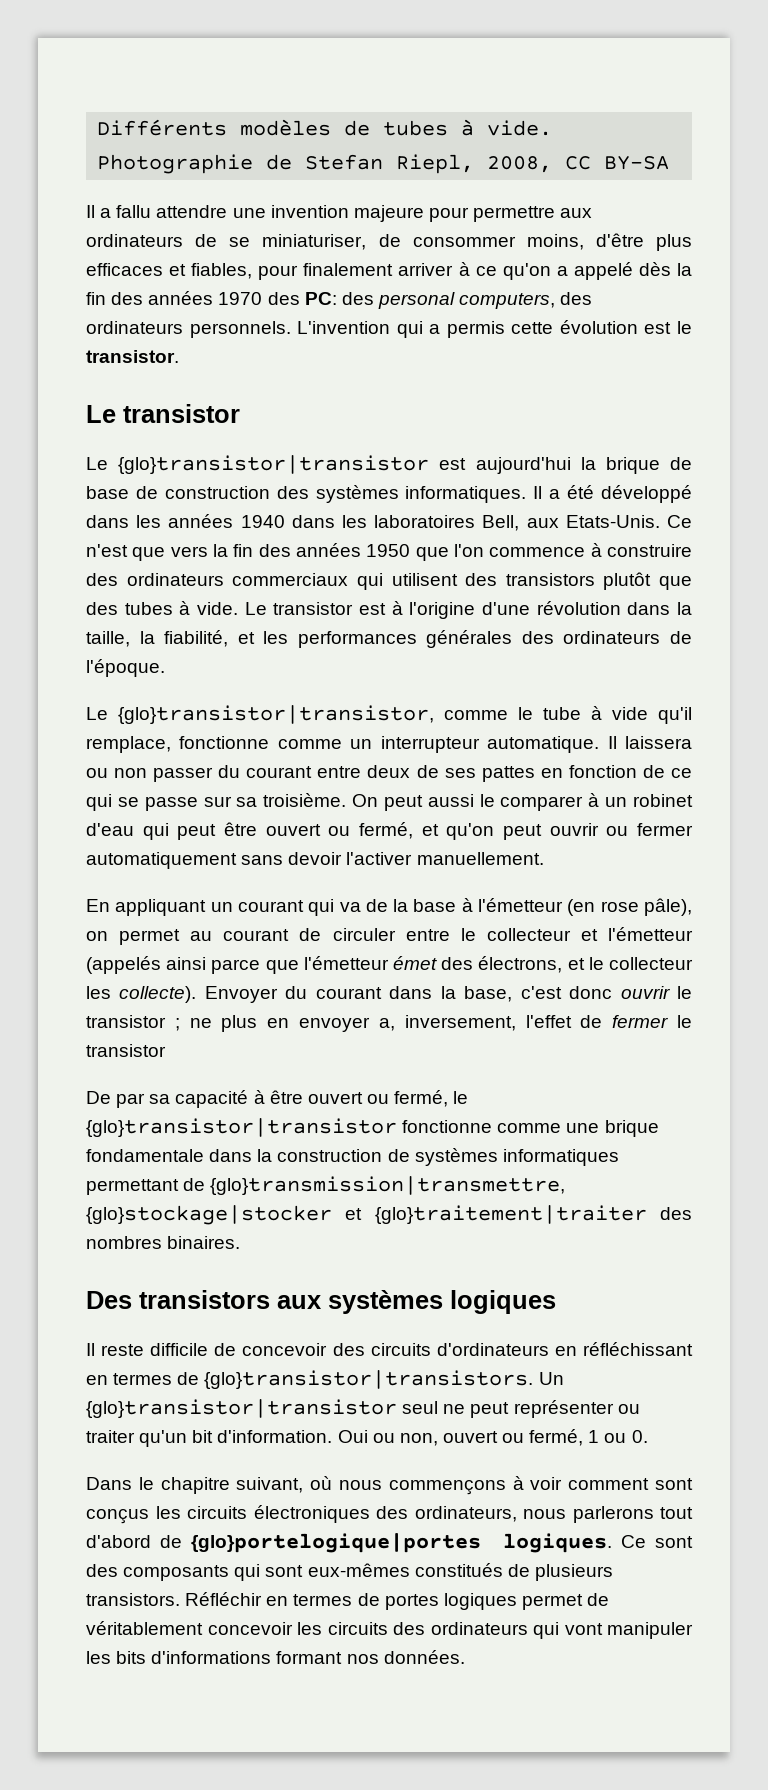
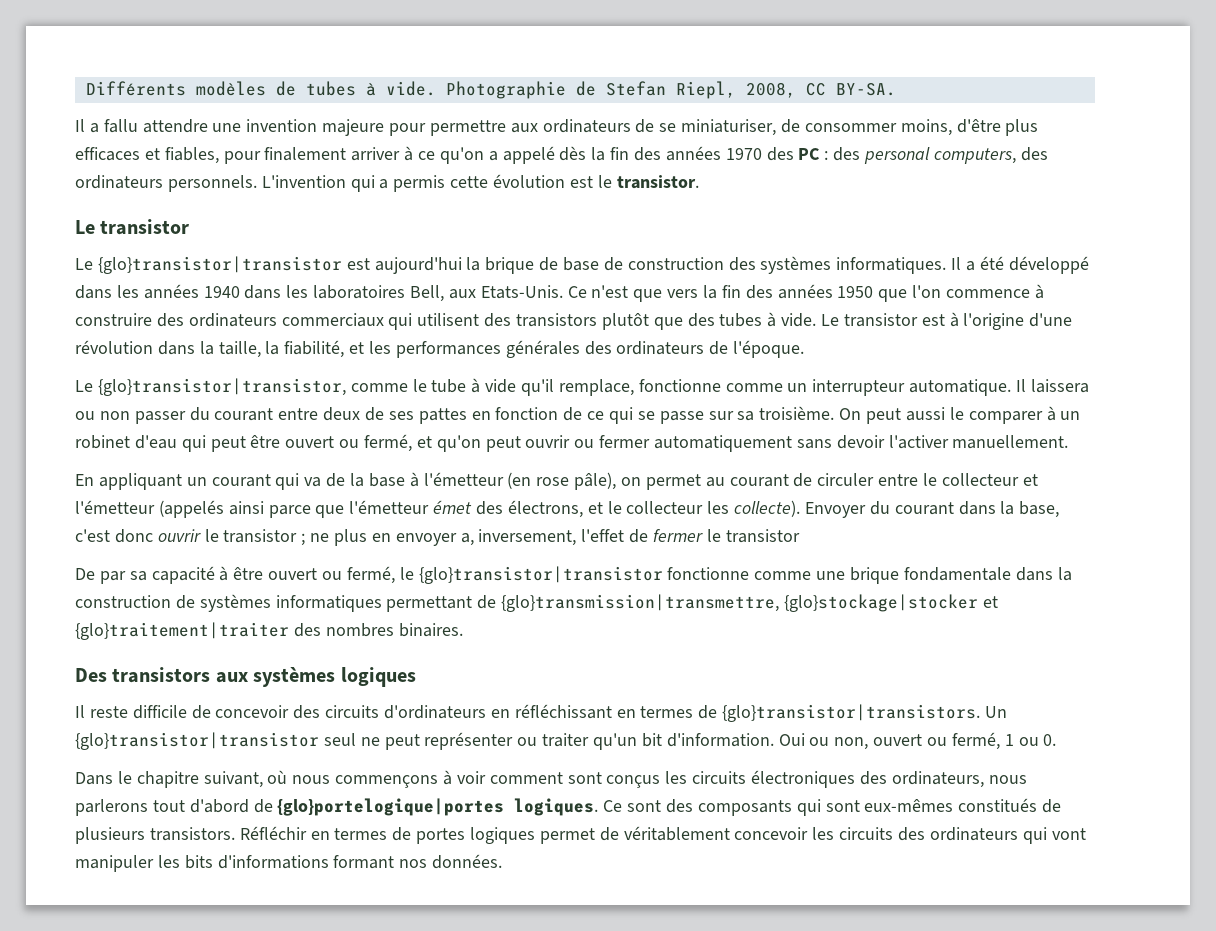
[604,156,670,170] BY-SA -> [835,83,896,96] BY-SA.
[304,292,337,305] PC: -> [798,148,829,160] PC :

